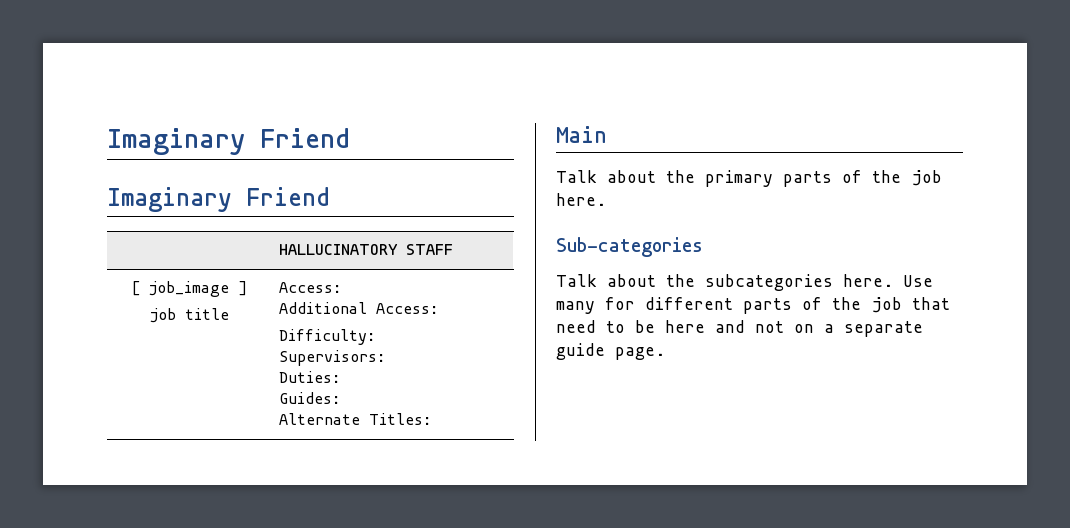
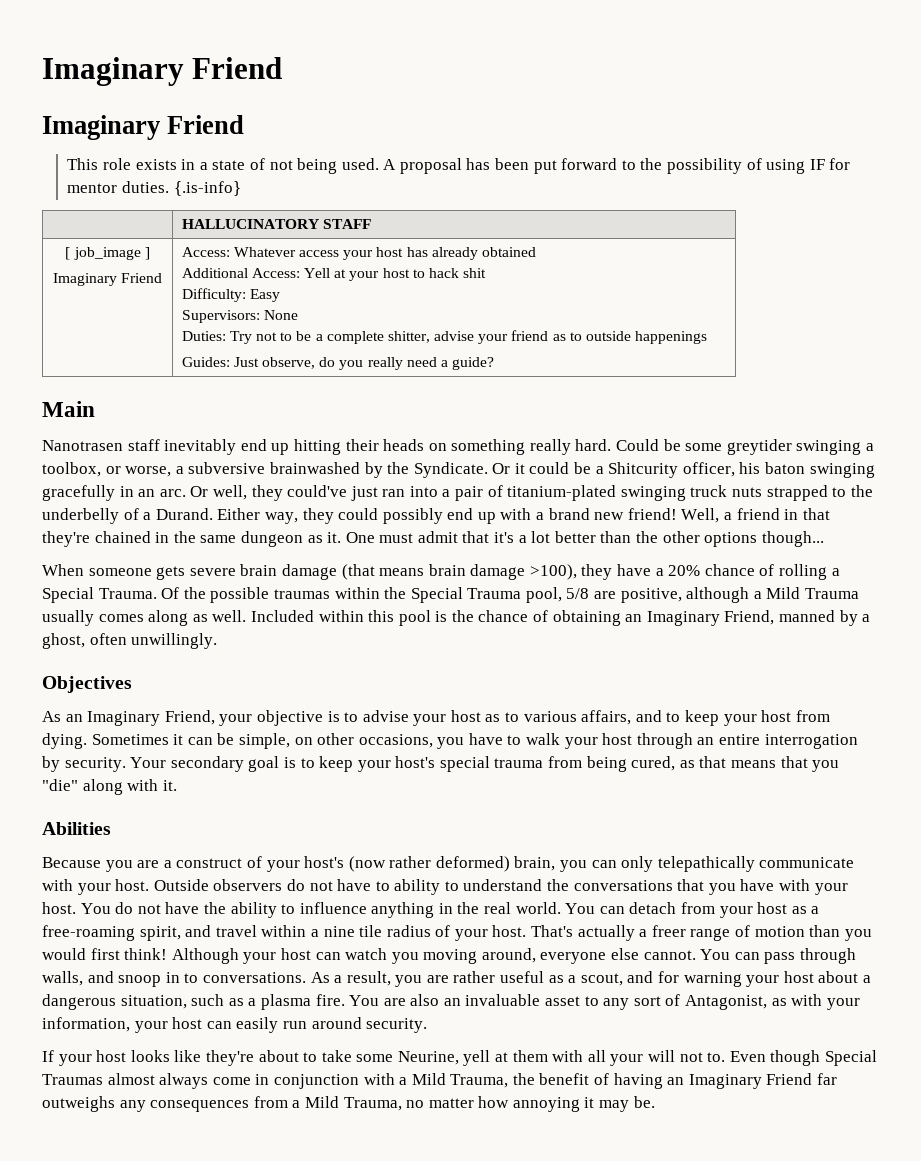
(330, 196) none -> [67,158,851,174] [67,181,241,196] // This role exists in a state of not being used. A proposal has been put forward to the possibility of using IF for mentor duties. {.is-info}
[149,308,229,323] [278,282,341,293] [278,302,438,314] job title | Access: // Additional Access: -> [52,273,163,286] [181,247,536,260] [181,268,487,281] Imaginary Friend | Access: Whatever access your host has already obtained // Additional Access: Yell at your host to hack shit
[278,350,385,366] // Supervisors: -> [249,289,280,302] [181,310,298,323] Easy // Supervisors: None
[278,392,340,404] [278,413,431,425] [556,126,607,143] [556,170,942,187] [556,193,606,206] [556,237,703,257] [556,274,933,291] [556,297,950,314] [556,320,923,337] [556,343,665,360] // Guides: // Alternate Titles: // Main // Talk about the primary parts of the job here. // Sub-categories // Talk about the subcategories here. Use many for different parts of the job that need to be here and not on a separate guide page. -> [229,330,708,344] [181,357,495,370] [42,401,95,417] [42,439,875,455] [42,462,875,478] [42,485,873,501] [42,508,830,524] [42,531,824,547] [42,564,840,580] [42,587,860,603] [42,610,871,626] [42,633,218,649] [42,676,132,693] [42,710,830,726] [42,733,858,749] [42,756,840,772] [42,779,177,795] [42,822,111,835] [42,856,855,872] [42,879,848,895] [42,902,820,918] [42,925,872,941] [42,948,857,964] [42,971,871,987] [42,994,860,1010] [42,1017,428,1033] [42,1050,877,1066] [42,1073,838,1089] [42,1096,655,1112] Try not to be a complete shitter, advise your friend as to outside happenings // Guides: Just observe, do you really need a guide? // Main // Nanotrasen staff inevitably end up hitting their heads on something really hard. Could be some greytider swinging a toolbox, or worse, a subversive brainwashed by the Syndicate. Or it could be a Shitcurity officer, his baton swinging gracefully in an arc. Or well, they could've just ran into a pair of titanium-plated swinging truck nuts strapped to the underbelly of a Durand. Either way, they could possibly end up with a brand new friend! Well, a friend in that they're chained in the same dungeon as it. One must admit that it's a lot better than the other options though... // When someone gets severe brain damage (that means brain damage >100), they have a 20% chance of rolling a Special Trauma. Of the possible traumas within the Special Trauma pool, 5/8 are positive, although a Mild Trauma usually comes along as well. Included within this pool is the chance of obtaining an Imaginary Friend, manned by a ghost, often unwillingly. // Objectives // As an Imaginary Friend, your objective is to advise your host as to various affairs, and to keep your host from dying. Sometimes it can be simple, on other occasions, you have to walk your host through an entire interrogation by security. Your secondary goal is to keep your host's special trauma from being cured, as that means that you "die" along with it. // Abilities // Because you are a construct of your host's (now rather deformed) brain, you can only telepathically communicate with your host. Outside observers do not have to ability to understand the conversations that you have with your host. You do not have the ability to influence anything in the real world. You can detach from your host as a free-roaming spirit, and travel within a nine tile radius of your host. That's actually a freer range of motion than you would first think! Although your host can watch you moving around, everyone else cannot. You can pass through walls, and snoop in to conversations. As a result, you are rather useful as a scout, and for warning your host about a dangerous situation, such as a plasma fire. You are also an invaluable asset to any sort of Antagonist, as with your information, your host can easily run around security. // If your host looks like they're about to take some Neurine, yell at them with all your will not to. Even though Special Traumas almost always come in conjunction with a Mild Trauma, the benefit of having an Imaginary Friend far outweighs any consequences from a Mild Trauma, no matter how annoying it may be.

